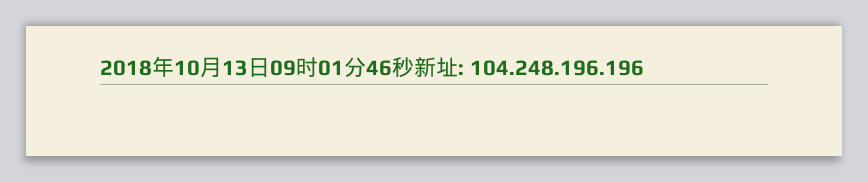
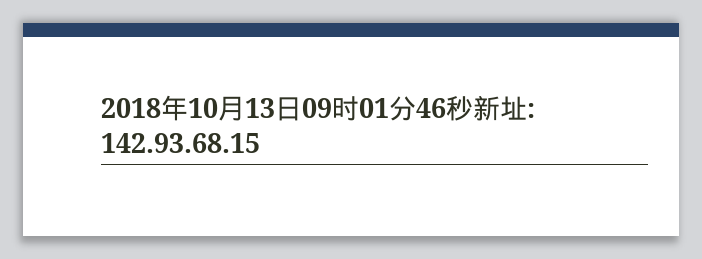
[469,60,644,76] 104.248.196.196 -> [101,133,260,153] 142.93.68.15

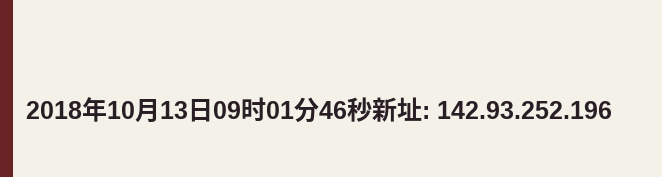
[101,133,260,153] 142.93.68.15 -> [437,101,612,119] 142.93.252.196

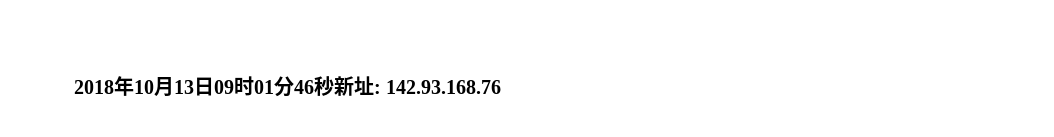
[437,101,612,119] 142.93.252.196 -> [386,80,502,94] 142.93.168.76

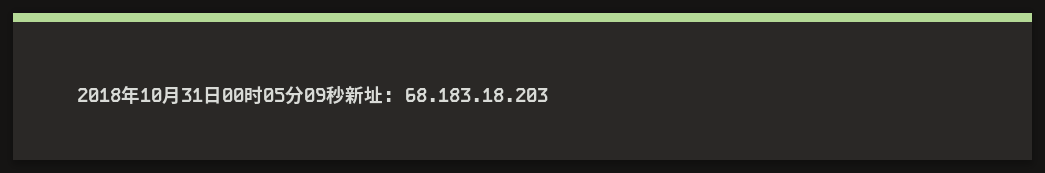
[174,76,314,97] 13日09时01分46 -> [181,86,326,105] 31日00时05分09
[386,80,502,94] 142.93.168.76 -> [405,88,548,102] 68.183.18.203

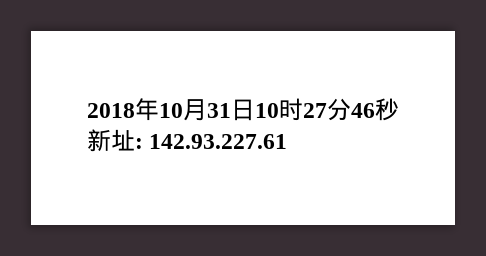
[222,86,326,105] 00时05分09 -> [255,98,375,121] 10时27分46
[405,88,548,102] 68.183.18.203 -> [149,134,288,149] 142.93.227.61

